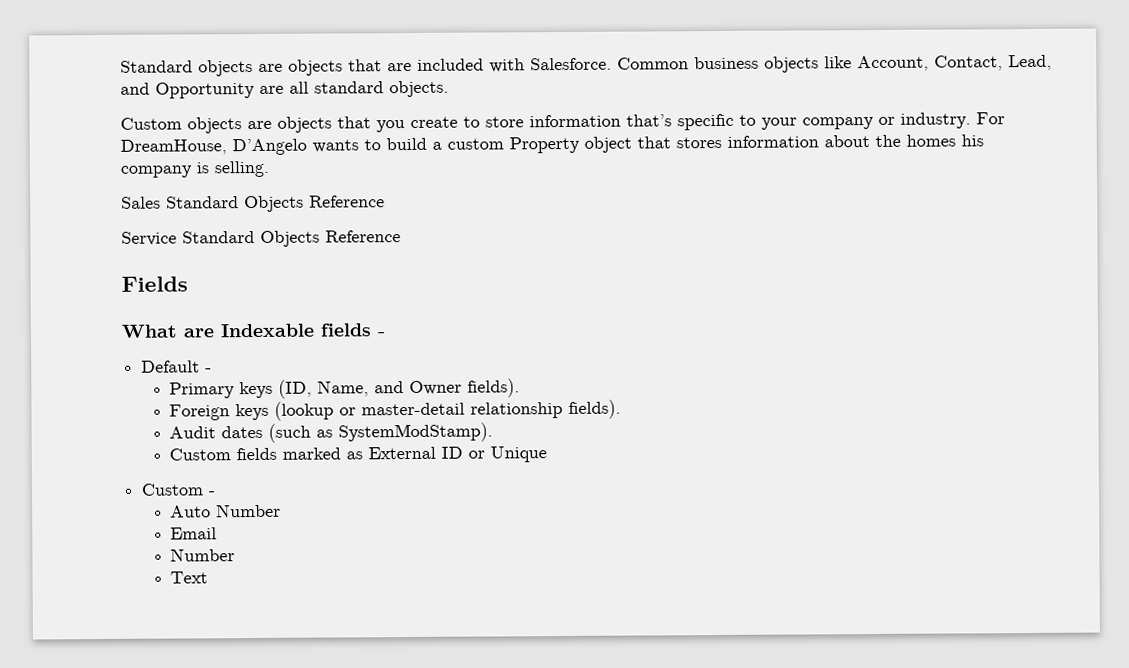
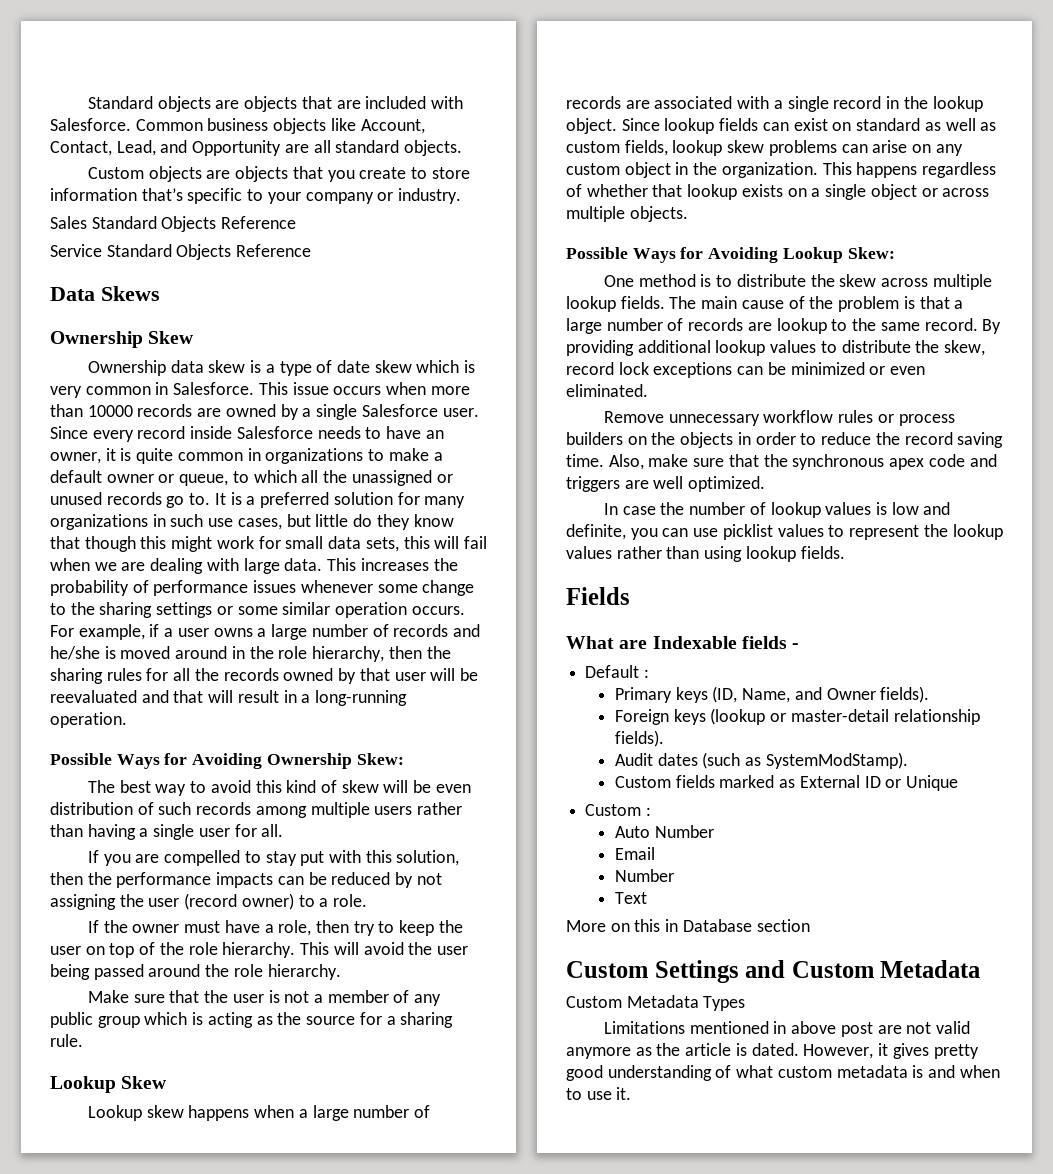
[976,112,1005,125] [120,134,984,156] [120,160,269,178] For DreamHouse, D’Angelo wants to build a custom Property object that stores information about the homes his company is selling. -> (462, 196) none
(401, 236) none -> [50,286,160,301] [50,331,194,348] [87,360,476,376] [50,382,470,398] [50,404,479,420] [50,426,444,442] [50,448,443,464] [50,470,453,486] [50,492,466,508] [50,514,454,530] [50,536,487,552] [50,558,458,574] [50,580,475,596] [50,602,465,618] [50,624,480,640] [50,646,451,662] [50,668,478,684] [50,690,408,706] [50,712,127,728] [50,753,404,769] [87,780,471,796] [50,802,463,818] [50,824,284,840] [87,850,460,866] [50,872,442,888] [50,893,368,910] [87,920,463,936] [50,942,468,958] [50,964,341,980] [87,990,442,1006] [50,1012,454,1028] [50,1034,83,1047] [50,1076,167,1093] [87,1105,431,1121] [566,96,983,112] [566,118,997,134] [566,140,963,156] [566,162,997,178] [566,184,990,200] [566,206,688,222] [566,247,895,263] [603,274,992,290] [566,296,964,312] [566,318,1002,334] [566,340,986,356] [566,362,926,378] [566,384,648,397] [603,410,955,426] [566,432,1004,448] [566,454,997,470] [566,476,766,492] [603,502,951,518] [566,524,1003,540] [566,546,845,562] // Data Skews // Ownership Skew // Ownership data skew is a type of date skew which is very common in Salesforce. This issue occurs when more than 10000 records are owned by a single Salesforce user. Since every record inside Salesforce needs to have an owner, it is quite common in organizations to make a default owner or queue, to which all the unassigned or unused records go to. It is a preferred solution for many organizations in such use cases, but little do they know that though this might work for small data sets, this will fail when we are dealing with large data. This increases the probability of performance issues whenever some change to the sharing settings or some similar operation occurs. For example, if a user owns a large number of records and he/she is moved around in the role hierarchy, then the sharing rules for all the records owned by that user will be reevaluated and that will result in a long-running operation. // Possible Ways for Avoiding Ownership Skew: // The best way to avoid this kind of skew will be even distribution of such records among multiple users rather than having a single user for all. // If you are compelled to stay put with this solution, then the performance impacts can be reduced by not assigning the user (record owner) to a role. // If the owner must have a role, then try to keep the user on top of the role hierarchy. This will avoid the user being passed around the role hierarchy. // Make sure that the user is not a member of any public group which is acting as the source for a sharing rule. // Lookup Skew // Lookup skew happens when a large number of records are associated with a single record in the lookup object. Since lookup fields can exist on standard as well as custom fields, lookup skew problems can arise on any custom object in the organization. This happens regardless of whether that lookup exists on a single object or across multiple objects. // Possible Ways for Avoiding Lookup Skew: // One method is to distribute the skew across multiple lookup fields. The main cause of the problem is that a large number of records are lookup to the same record. By providing additional lookup values to distribute the skew, record lock exceptions can be minimized or even eliminated. // Remove unnecessary workflow rules or process builders on the objects in order to reduce the record saving time. Also, make sure that the synchronous apex code and triggers are well optimized. // In case the number of lookup values is low and definite, you can use picklist values to represent the lookup values rather than using lookup fields.
[205,368,213,373] - -> [643,669,649,678] :
[209,491,217,496] - -> [645,807,651,816] :
(209, 577) none -> [566,919,810,932] [566,960,981,983] [566,995,746,1011] [603,1021,971,1037] [566,1043,979,1059] [566,1065,1000,1081] [566,1087,632,1100] // More on this in Database section // Custom Settings and Custom Metadata // Custom Metadata Types // Limitations mentioned in above post are not valid anymore as the article is dated. However, it gives pretty good understanding of what custom metadata is and when to use it.

